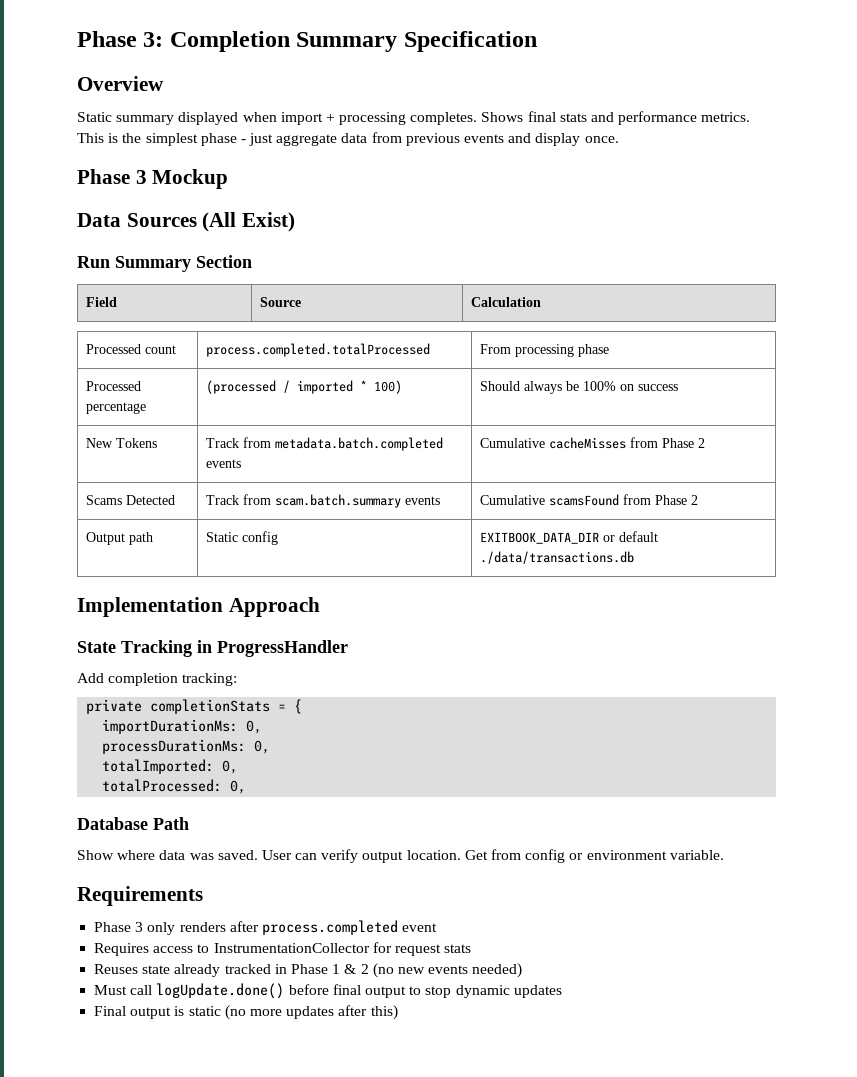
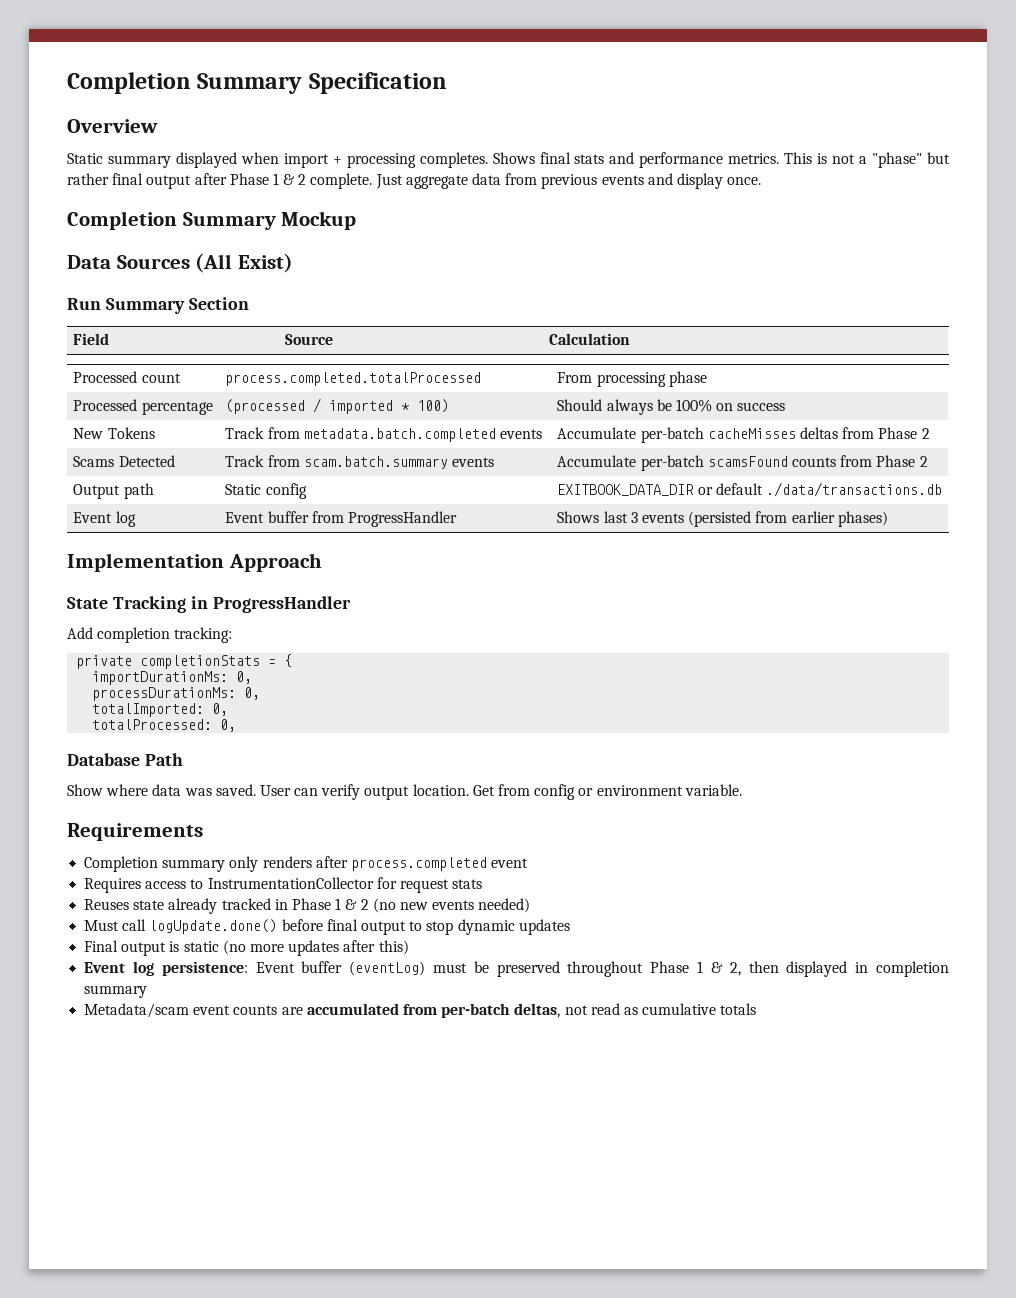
[77,31,164,47] Phase 3: -> (67, 83) none
[122,133,274,146] the simplest phase - just -> [832,152,950,168] [67,173,403,189] not a "phase" but rather final output after Phase 1 & 2 complete. Just
[77,169,147,184] Phase 3 -> [67,211,276,230] Completion Summary
[479,437,626,449] Cumulative cacheMisses -> [557,427,839,443] Accumulate per-batch cacheMisses deltas
[479,494,619,506] Cumulative scamsFound -> [557,455,837,471] Accumulate per-batch scamsFound counts
(634, 557) none -> [73,511,136,527] [225,511,458,527] [557,511,888,527] // Event log | Event buffer from ProgressHandler | Shows last 3 events (persisted from earlier phases)
[94,922,144,932] Phase 3 -> [84,856,226,872] Completion summary
(398, 1012) none -> [84,961,950,977] [84,985,148,998] [84,1003,757,1018] // Event log persistence: Event buffer (eventLog) must be preserved throughout Phase 1 & 2, then displayed in completion summary // Metadata/scam event counts are accumulated from per-batch deltas, not read as cumulative totals

